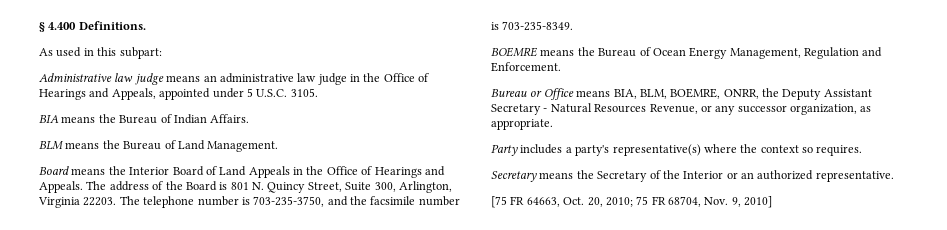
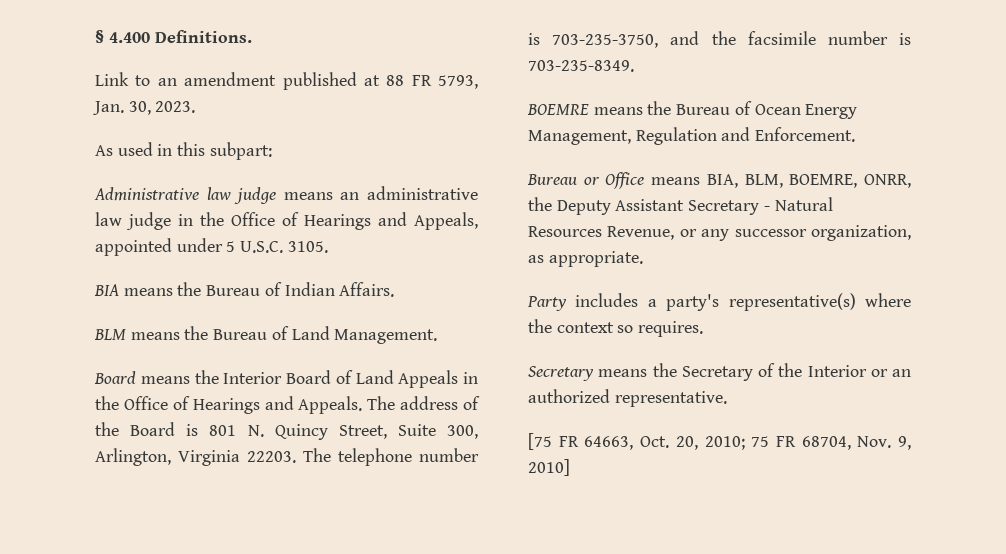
(146, 25) none -> [95,72,478,90] [93,101,196,115] // Link to an amendment published at 88 FR 5793, Jan. 30, 2023.

